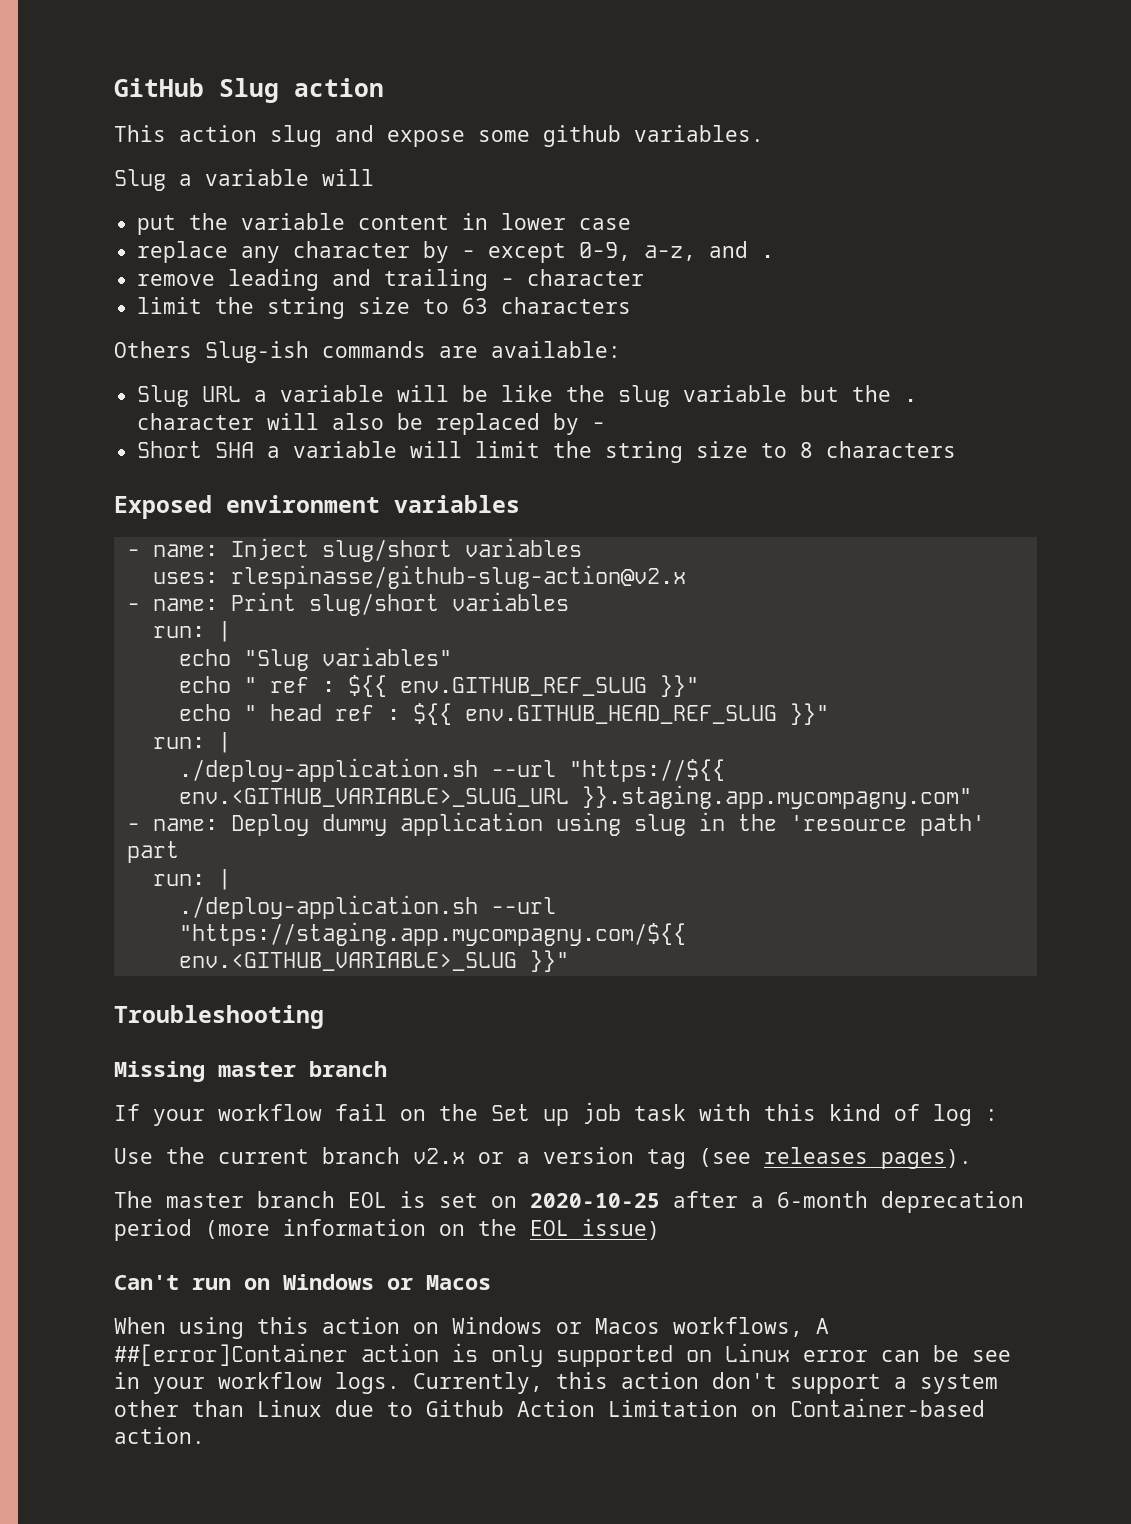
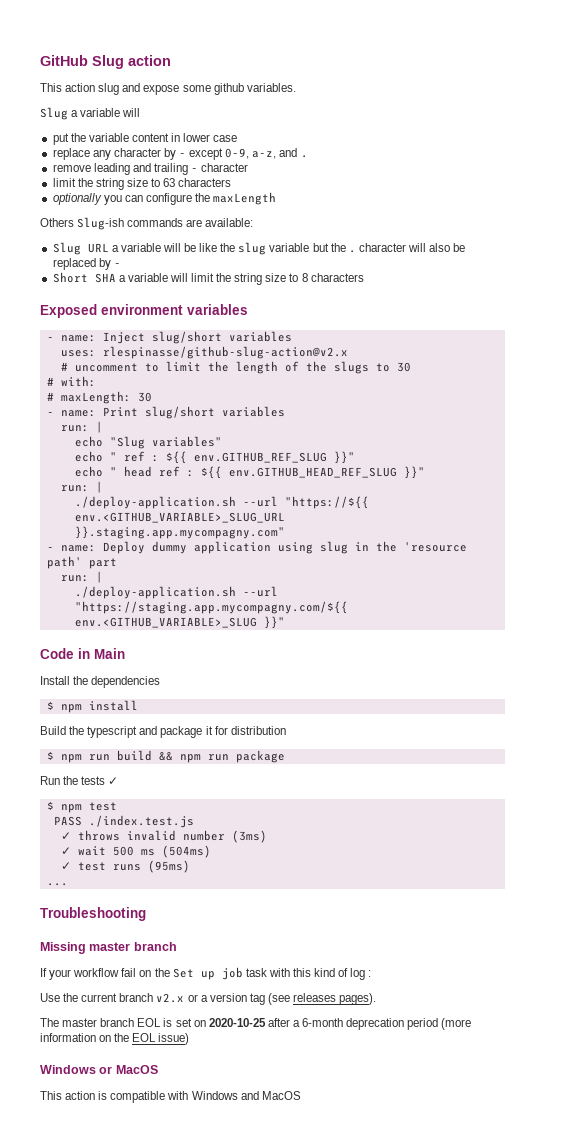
(632, 305) none -> [52,192,277,205] // optionally you can configure the maxLength
(686, 577) none -> [60,361,411,374] [46,376,96,387] [46,391,152,404] // # uncomment to limit the length of the slugs to 30 // # with: // # maxLength: 30
(569, 961) none -> [40,648,125,659] [40,676,161,688] [46,700,138,713] [40,726,286,738] [46,750,285,763] [40,776,119,785] [46,801,117,813] [53,815,194,828] [60,830,267,843] [60,845,211,858] [60,860,190,873] [46,883,68,886] // Code in Main // Install the dependencies // $ npm install // Build the typescript and package it for distribution // $ npm run build && npm run package // Run the tests ✓ // $ npm test // PASS ./index.test.js // ✓ throws invalid number (3ms) // ✓ wait 500 ms (504ms) // ✓ test runs (95ms) // ...
[114,1274,491,1290] [114,1317,829,1339] [114,1343,1011,1367] [114,1372,998,1394] [114,1398,985,1417] [114,1427,205,1444] Can't run on Windows or Macos // When using this action on Windows or Macos workflows, A ##[error]Container action is only supported on Linux error can be see in your workflow logs. Currently, this action don't support a system other than Linux due to Github Action Limitation on Container-based action. -> [40,1065,158,1074] [40,1091,301,1103] Windows or MacOS // This action is compatible with Windows and MacOS

